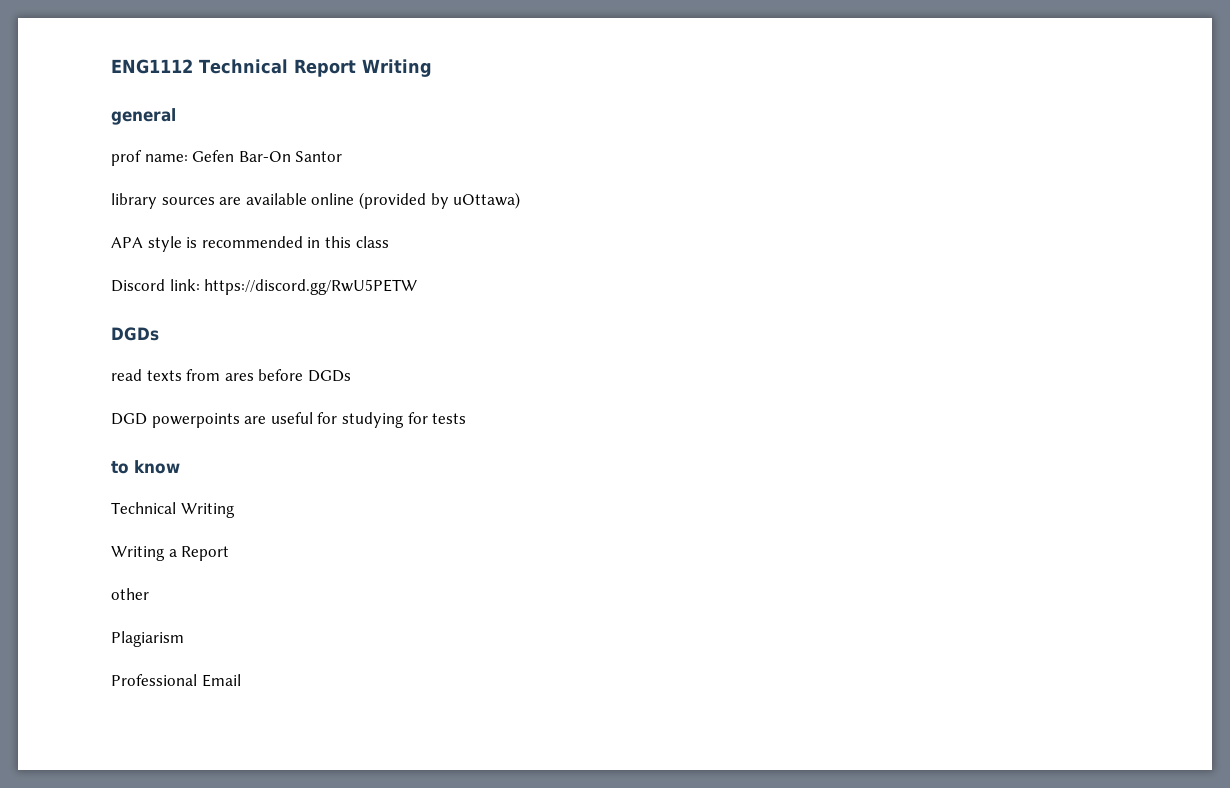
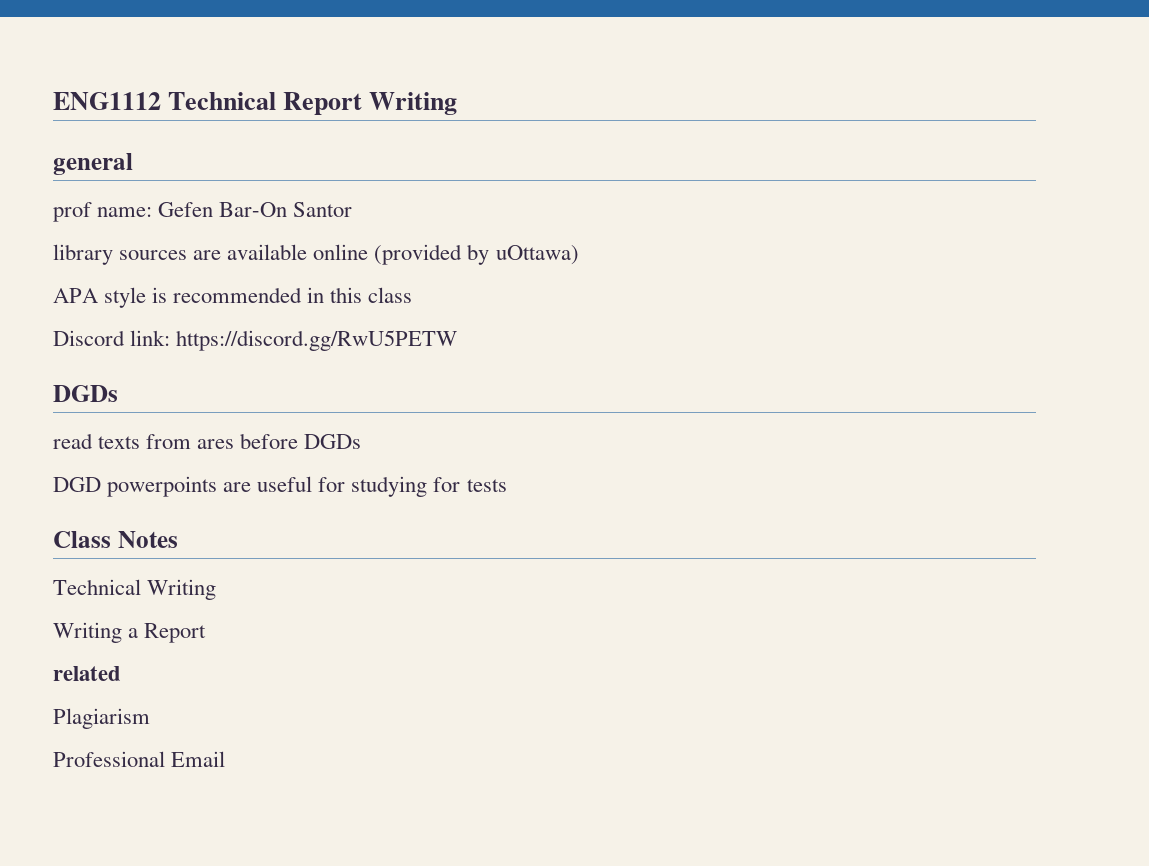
[111,460,180,474] to know -> [53,531,178,548] Class Notes
[111,588,149,600] other -> [53,666,121,681] related

